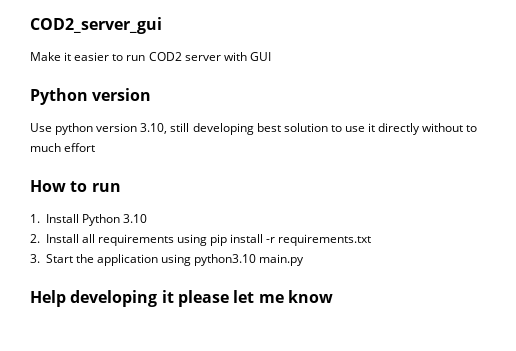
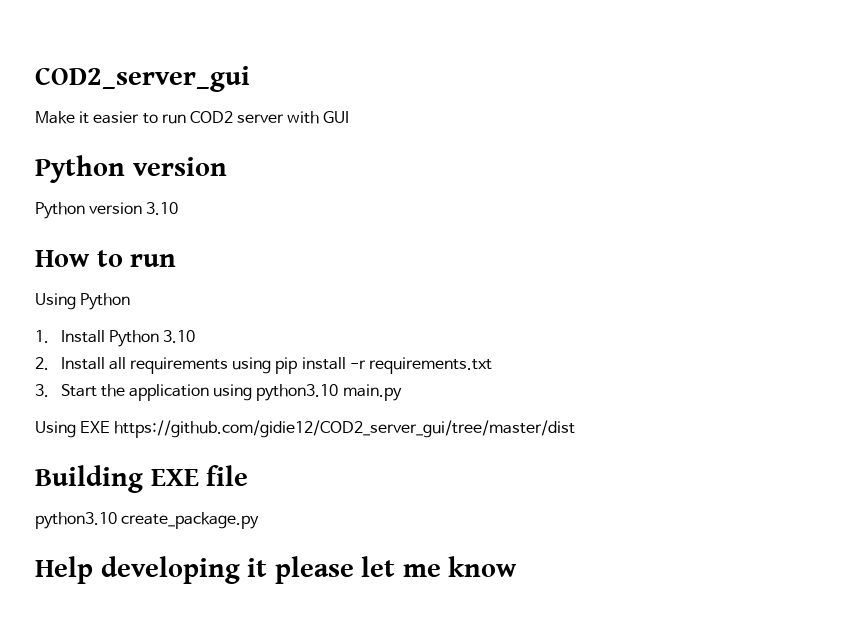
[30,123,478,135] [30,143,96,152] Use python version 3.10, still developing best solution to use it directly without to much effort -> [35,202,179,219] Python version 3.10
(121, 187) none -> [35,293,131,310] // Using Python
(305, 260) none -> [35,420,576,438] [35,465,249,493] [35,512,260,529] // Using EXE https://github.com/gidie12/COD2_server_gui/tree/master/dist // Building EXE file // python3.10 create_package.py

